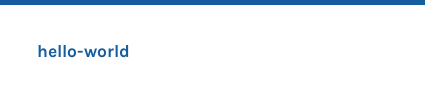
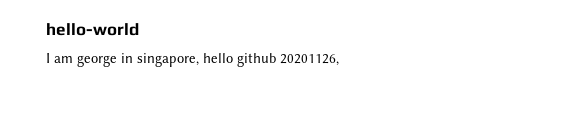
(130, 51) none -> [46,53,339,67] // I am george in singapore, hello github 20201126,

